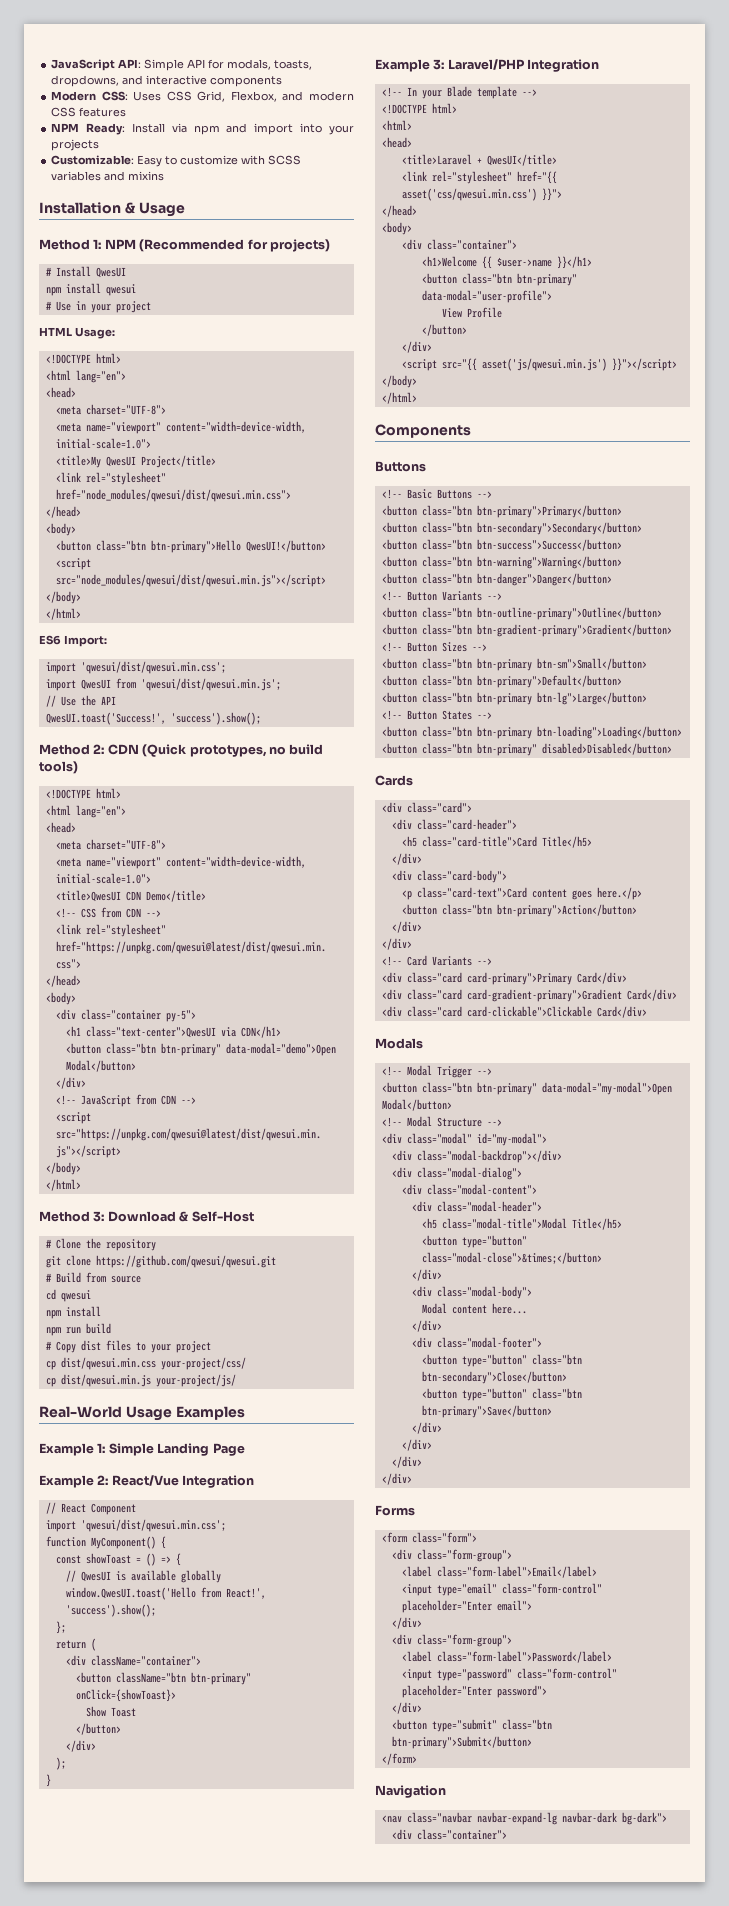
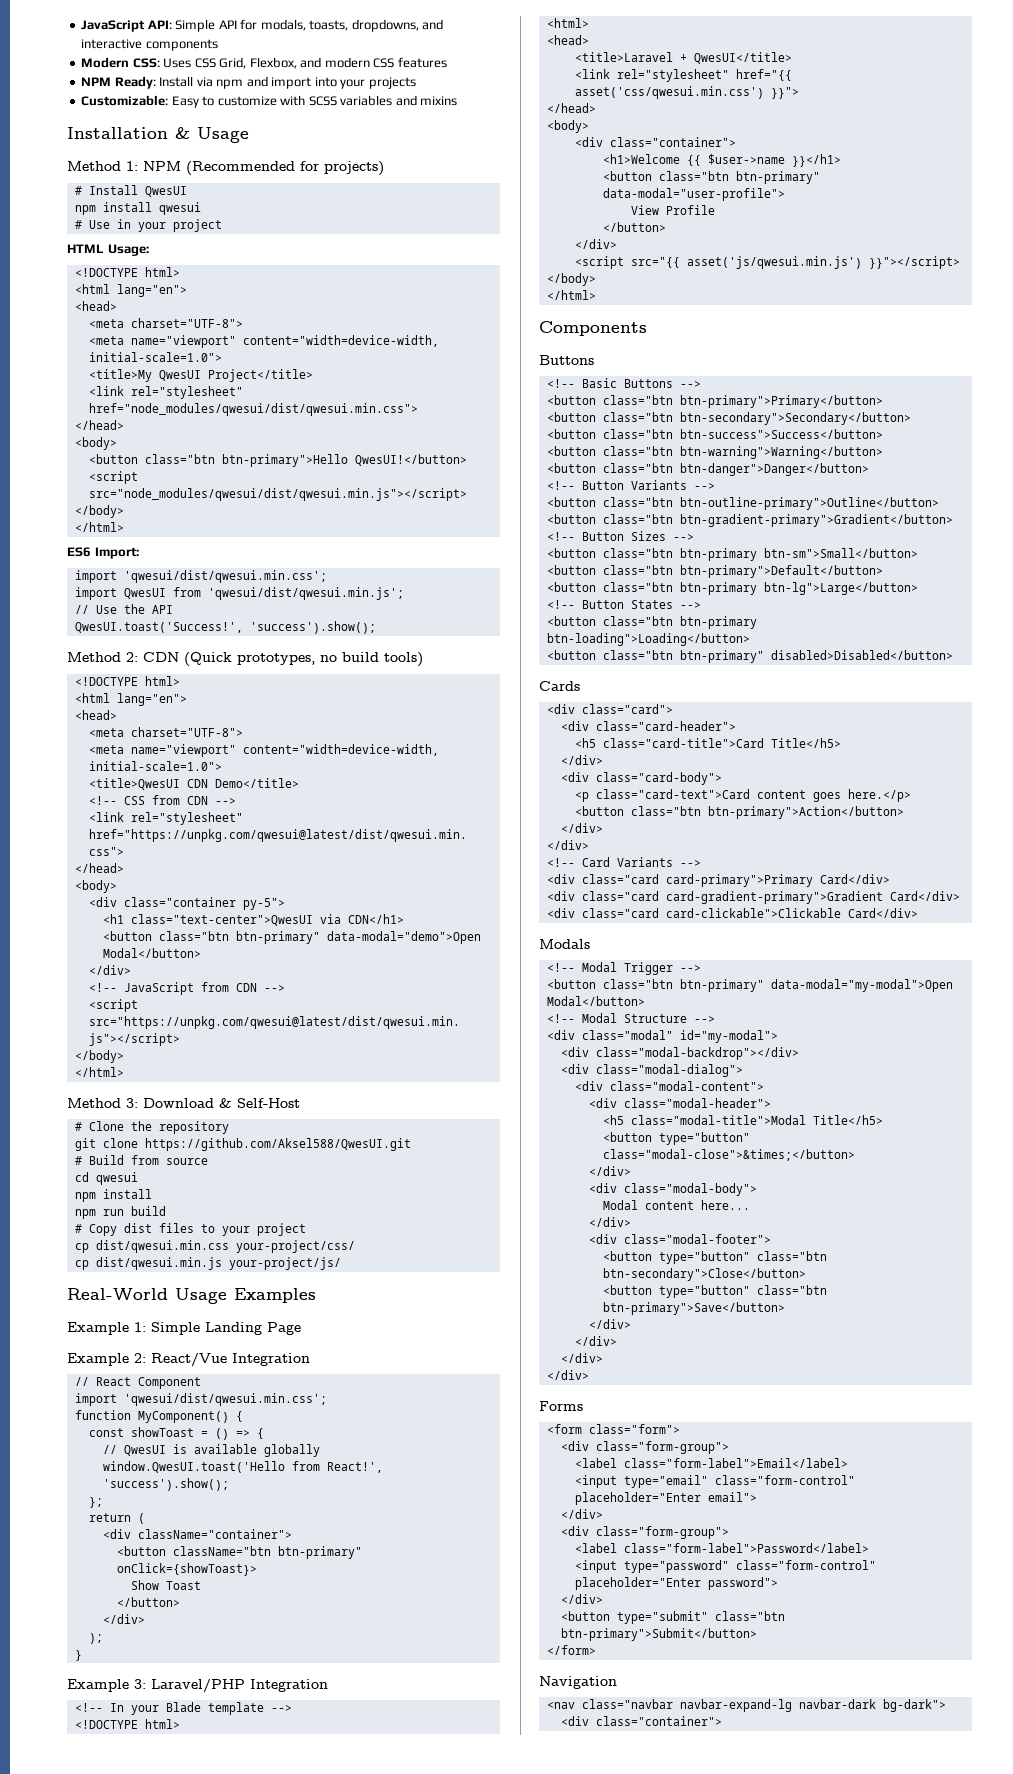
[95,1255,276,1268] https://github.com/qwesui/qwesui.git -> [144,1138,411,1151] https://github.com/Aksel588/QwesUI.git

